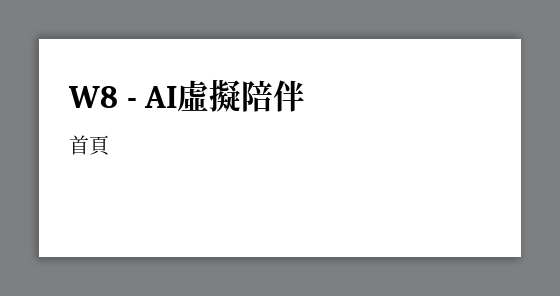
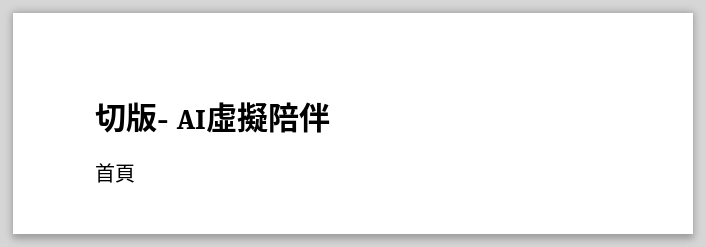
[68,86,118,108] W8 -> [95,102,157,133] 切版

